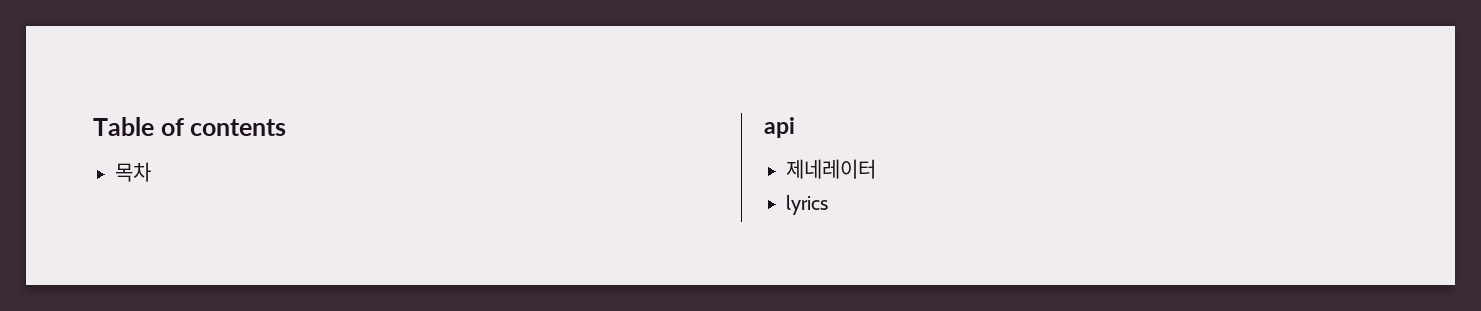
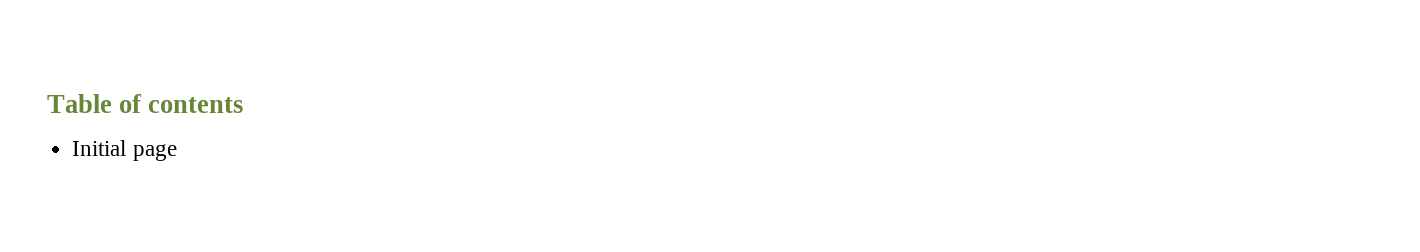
[115,162,151,182] [764,117,795,138] [786,159,876,179] [786,195,828,215] 목차 // api // 제네레이터 // lyrics -> [72,140,177,161] Initial page

